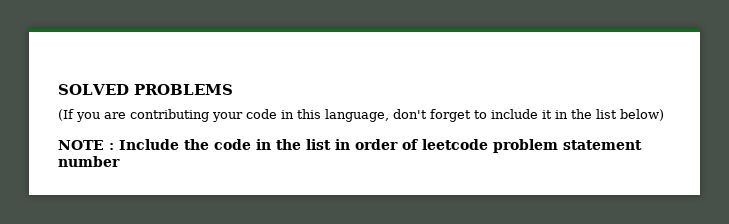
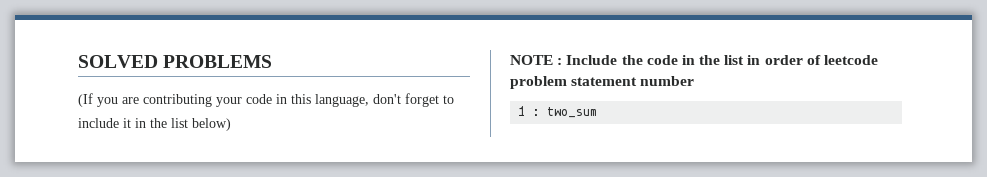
(120, 161) none -> [518,106,598,118] // 1 : two_sum

